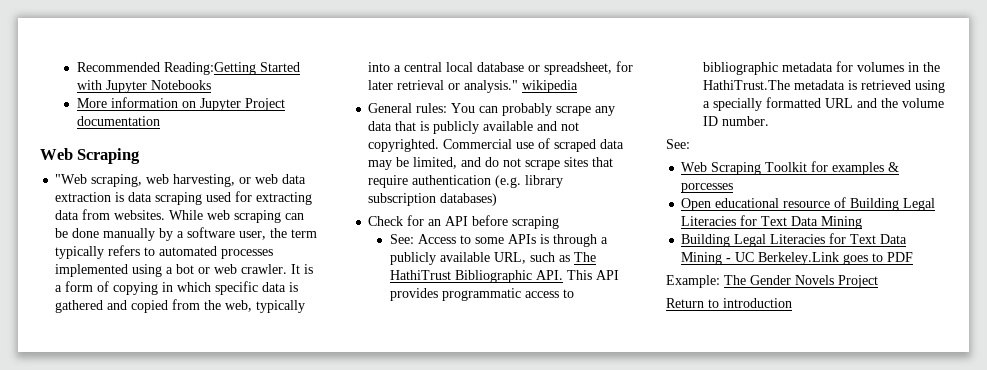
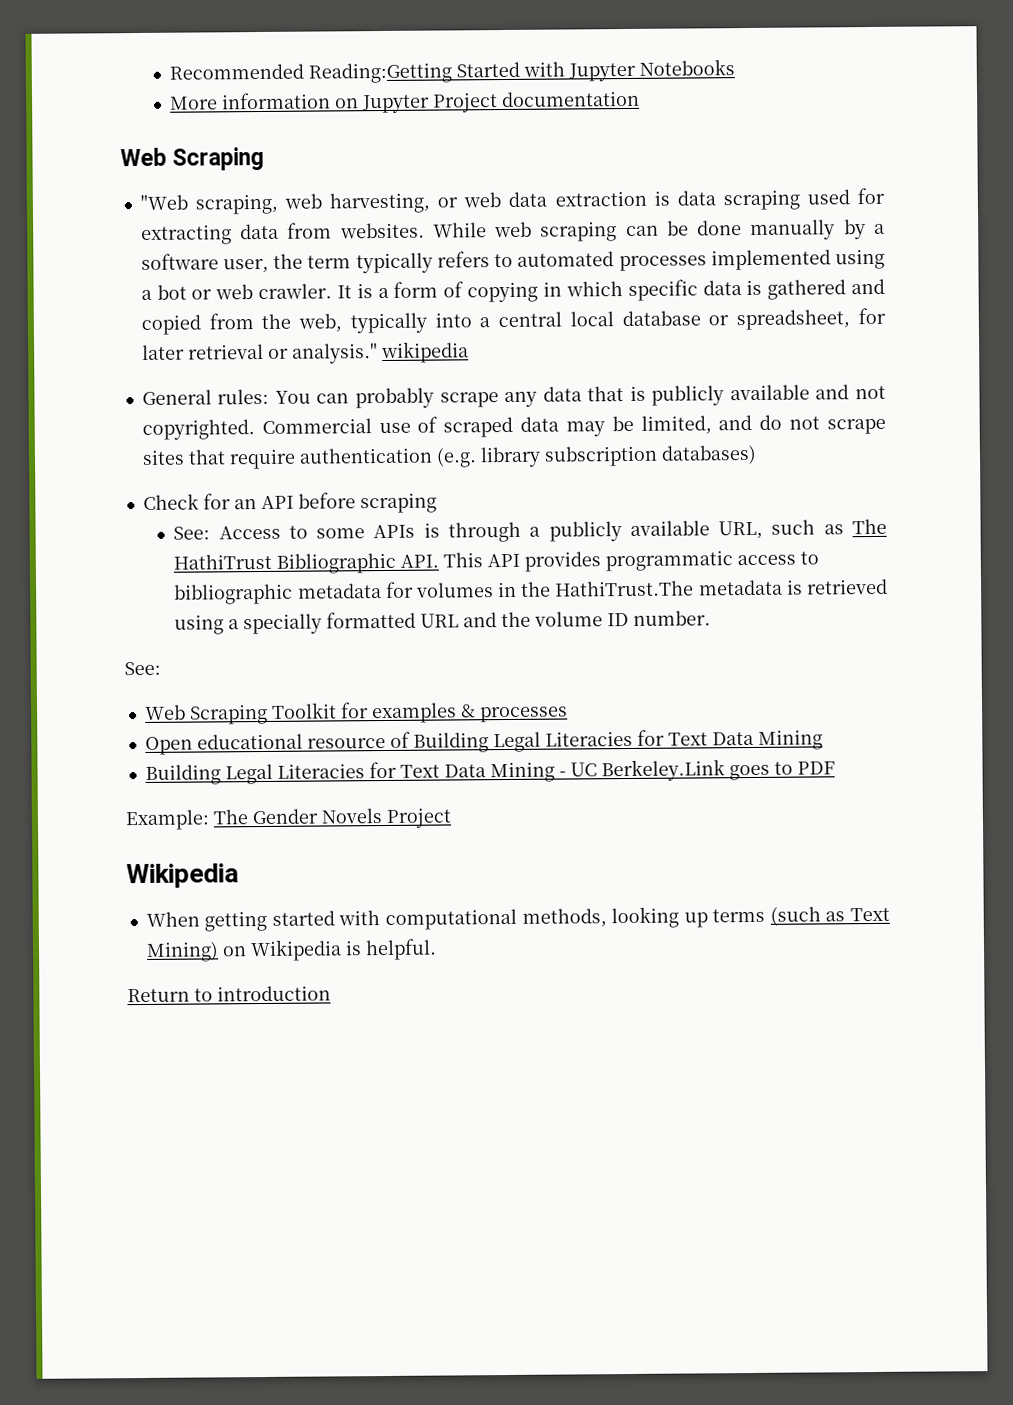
[681,183,734,193] porcesses -> [479,706,568,723] processes
(878, 281) none -> [126,863,239,889] [145,906,891,932] [145,938,437,962] // Wikipedia // When getting started with computational methods, looking up terms (such as Text Mining) on Wikipedia is helpful.

